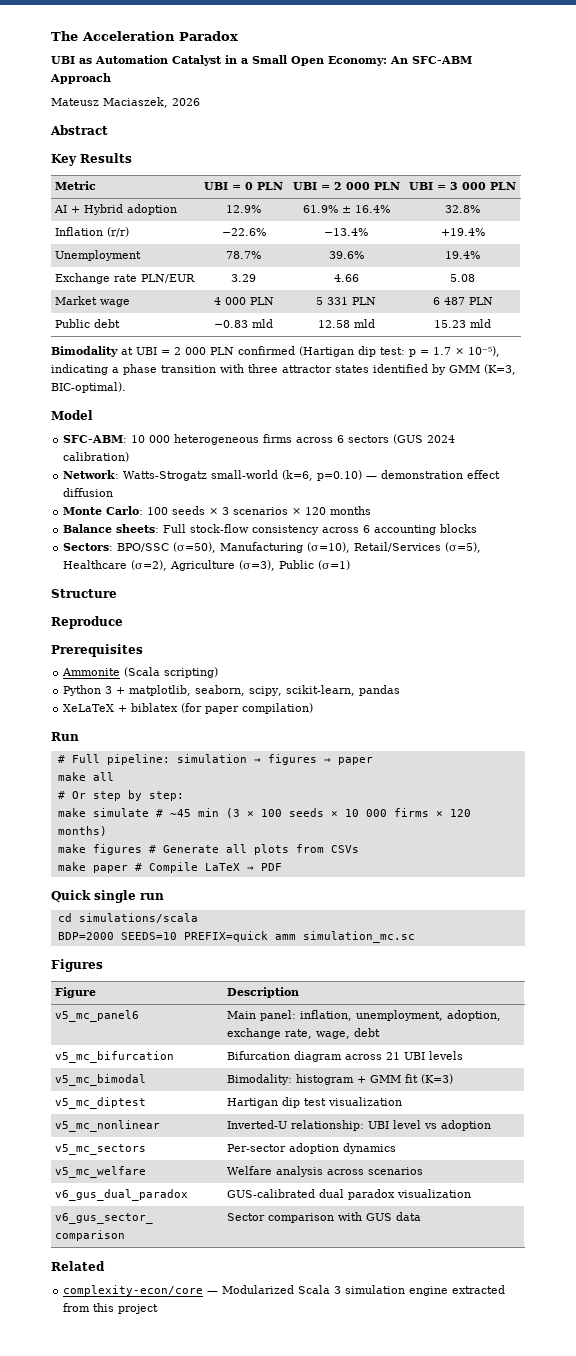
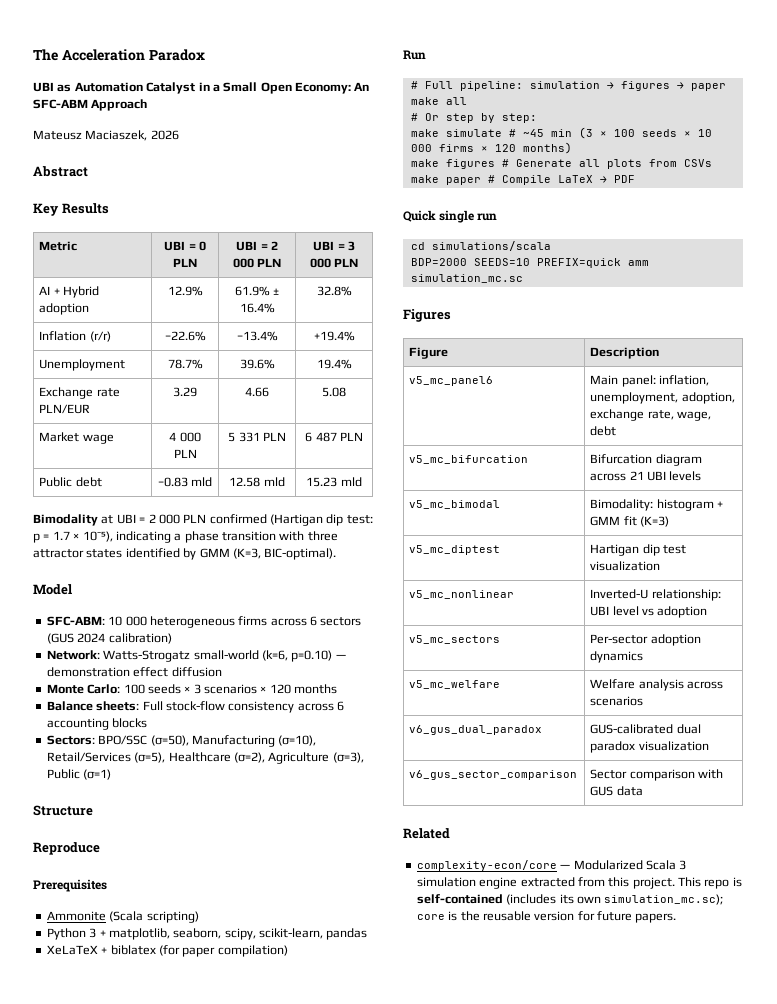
[118,1304,159,1314] project -> [632,877,742,889] [416,894,724,905] [416,911,677,923] project. This repo is self-contained (includes its own simulation_mc.sc); core is the reusable version for future papers.

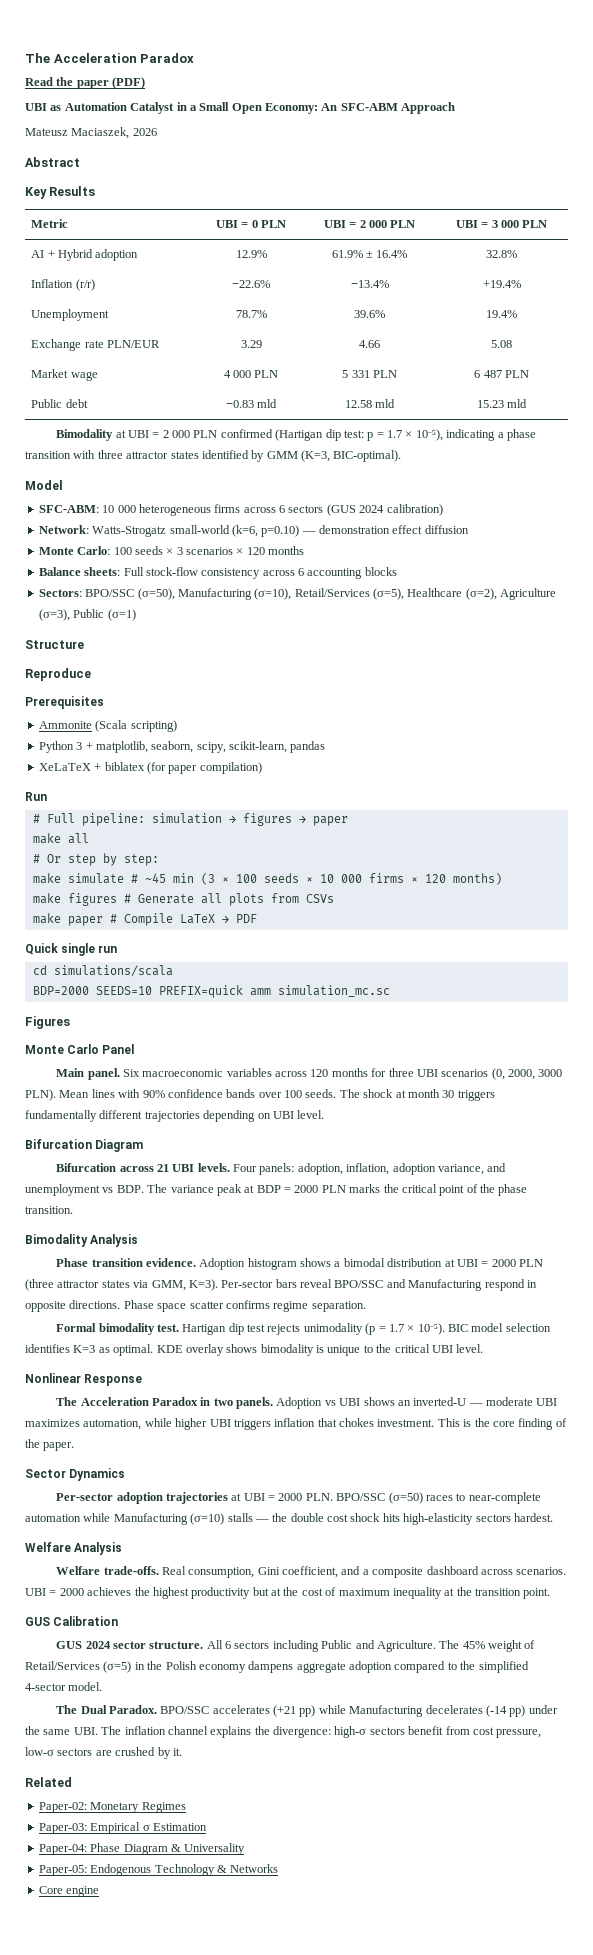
[33,49,205,61] The Acceleration Paradox -> [25,53,195,63] [25,77,146,89] The Acceleration Paradox // Read the paper (PDF)
[409,347,449,359] [590,347,660,359] [409,376,494,386] [590,375,709,387] [590,392,735,404] [590,409,711,421] [590,426,617,436] [409,455,529,464] [590,454,702,466] [590,471,702,481] [409,500,501,509] [590,499,723,511] [590,516,669,527] [409,545,501,555] [590,544,686,556] [590,561,661,571] [409,590,515,599] [590,589,721,601] [590,606,708,618] [409,635,501,644] [590,634,701,646] [590,651,644,663] [409,680,501,689] [590,679,723,691] [590,696,644,706] [409,725,543,735] [590,724,701,734] [590,741,709,753] [409,770,578,780] [590,769,723,781] [590,786,643,796] [403,828,450,839] [416,860,687,871] [416,877,742,889] [416,894,724,905] [416,911,677,923] // Figure | Description // v5_mc_panel6 | Main panel: inflation, unemployment, adoption, exchange rate, wage, debt // v5_mc_bifurcation | Bifurcation diagram across 21 UBI levels // v5_mc_bimodal | Bimodality: histogram + GMM fit (K=3) // v5_mc_diptest | Hartigan dip test visualization // v5_mc_nonlinear | Inverted-U relationship: UBI level vs adoption // v5_mc_sectors | Per-sector adoption dynamics // v5_mc_welfare | Welfare analysis across scenarios // v6_gus_dual_paradox | GUS-calibrated dual paradox visualization // v6_gus_sector_comparison | Sector comparison with GUS data // Related // complexity-econ/core — Modularized Scala 3 simulation engine extracted from this project. This repo is self-contained (includes its own simulation_mc.sc); core is the reusable version for future papers. -> [25,1044,135,1054] [56,1068,563,1080] [25,1089,495,1101] [25,1110,325,1122] [25,1139,144,1152] [56,1163,507,1175] [25,1184,528,1196] [25,1206,73,1214] [25,1234,139,1247] [56,1258,544,1270] [25,1279,537,1291] [25,1300,366,1312] [56,1323,551,1335] [25,1344,484,1356] [25,1373,143,1386] [56,1397,558,1409] [25,1418,567,1430] [25,1439,75,1451] [25,1468,126,1481] [56,1492,541,1504] [25,1513,553,1525] [25,1542,123,1555] [56,1566,567,1578] [25,1587,551,1599] [25,1616,119,1626] [56,1640,536,1652] [25,1661,529,1673] [25,1682,103,1691] [56,1705,558,1717] [25,1726,542,1738] [25,1747,182,1759] [25,1777,72,1787] [38,1802,186,1813] [38,1822,207,1834] [38,1843,246,1855] [38,1864,279,1876] [38,1886,100,1897] // Monte Carlo Panel // Main panel. Six macroeconomic variables across 120 months for three UBI scenarios (0, 2000, 3000 PLN). Mean lines with 90% confidence bands over 100 seeds. The shock at month 30 triggers fundamentally different trajectories depending on UBI level. // Bifurcation Diagram // Bifurcation across 21 UBI levels. Four panels: adoption, inflation, adoption variance, and unemployment vs BDP. The variance peak at BDP = 2000 PLN marks the critical point of the phase transition. // Bimodality Analysis // Phase transition evidence. Adoption histogram shows a bimodal distribution at UBI = 2000 PLN (three attractor states via GMM, K=3). Per-sector bars reveal BPO/SSC and Manufacturing respond in opposite directions. Phase space scatter confirms regime separation. // Formal bimodality test. Hartigan dip test rejects unimodality (p = 1.7 × 10⁻⁵). BIC model selection identifies K=3 as optimal. KDE overlay shows bimodality is unique to the critical UBI level. // Nonlinear Response // The Acceleration Paradox in two panels. Adoption vs UBI shows an inverted-U — moderate UBI maximizes automation, while higher UBI triggers inflation that chokes investment. This is the core finding of the paper. // Sector Dynamics // Per-sector adoption trajectories at UBI = 2000 PLN. BPO/SSC (σ=50) races to near-complete automation while Manufacturing (σ=10) stalls — the double cost shock hits high-elasticity sectors hardest. // Welfare Analysis // Welfare trade-offs. Real consumption, Gini coefficient, and a composite dashboard across scenarios. UBI = 2000 achieves the highest productivity but at the cost of maximum inequality at the transition point. // GUS Calibration // GUS 2024 sector structure. All 6 sectors including Public and Agriculture. The 45% weight of Retail/Services (σ=5) in the Polish economy dampens aggregate adoption compared to the simplified 4-sector model. // The Dual Paradox. BPO/SSC accelerates (+21 pp) while Manufacturing decelerates (-14 pp) under the same UBI. The inflation channel explains the divergence: high-σ sectors benefit from cost pressure, low-σ sectors are crushed by it. // Related // Paper-02: Monetary Regimes // Paper-03: Empirical σ Estimation // Paper-04: Phase Diagram & Universality // Paper-05: Endogenous Technology & Networks // Core engine

